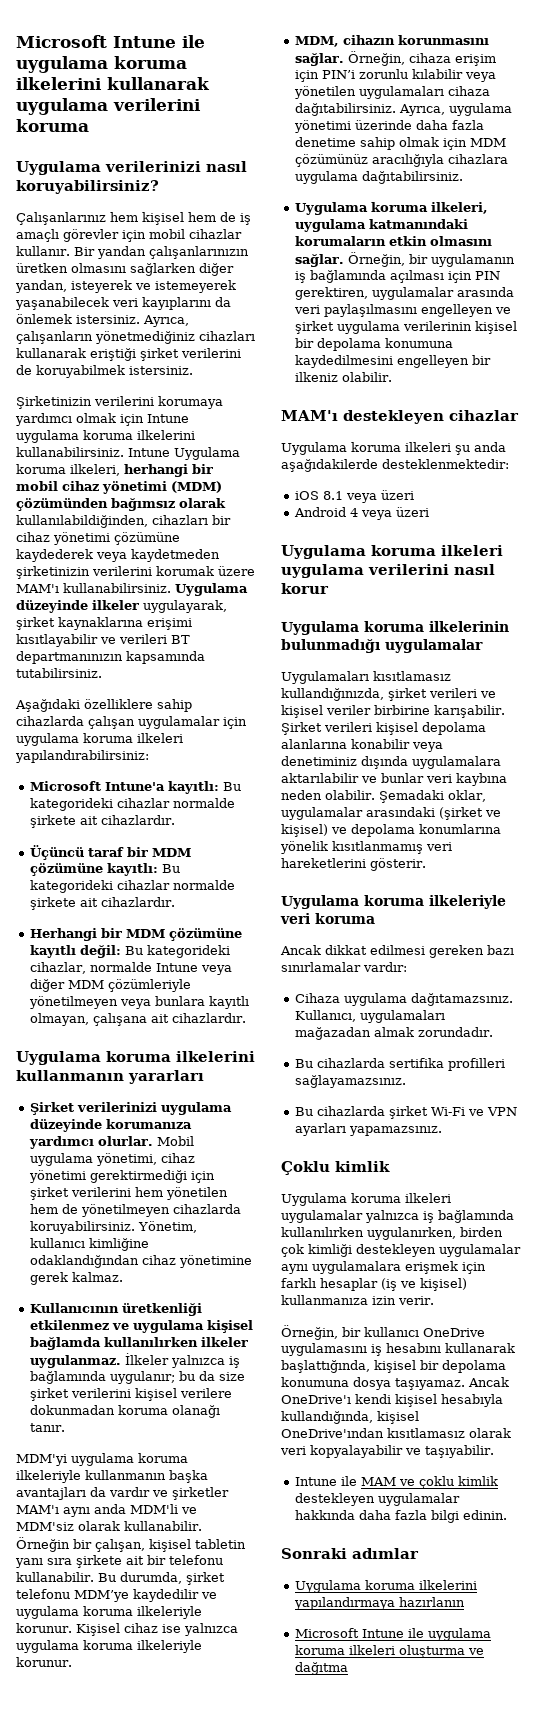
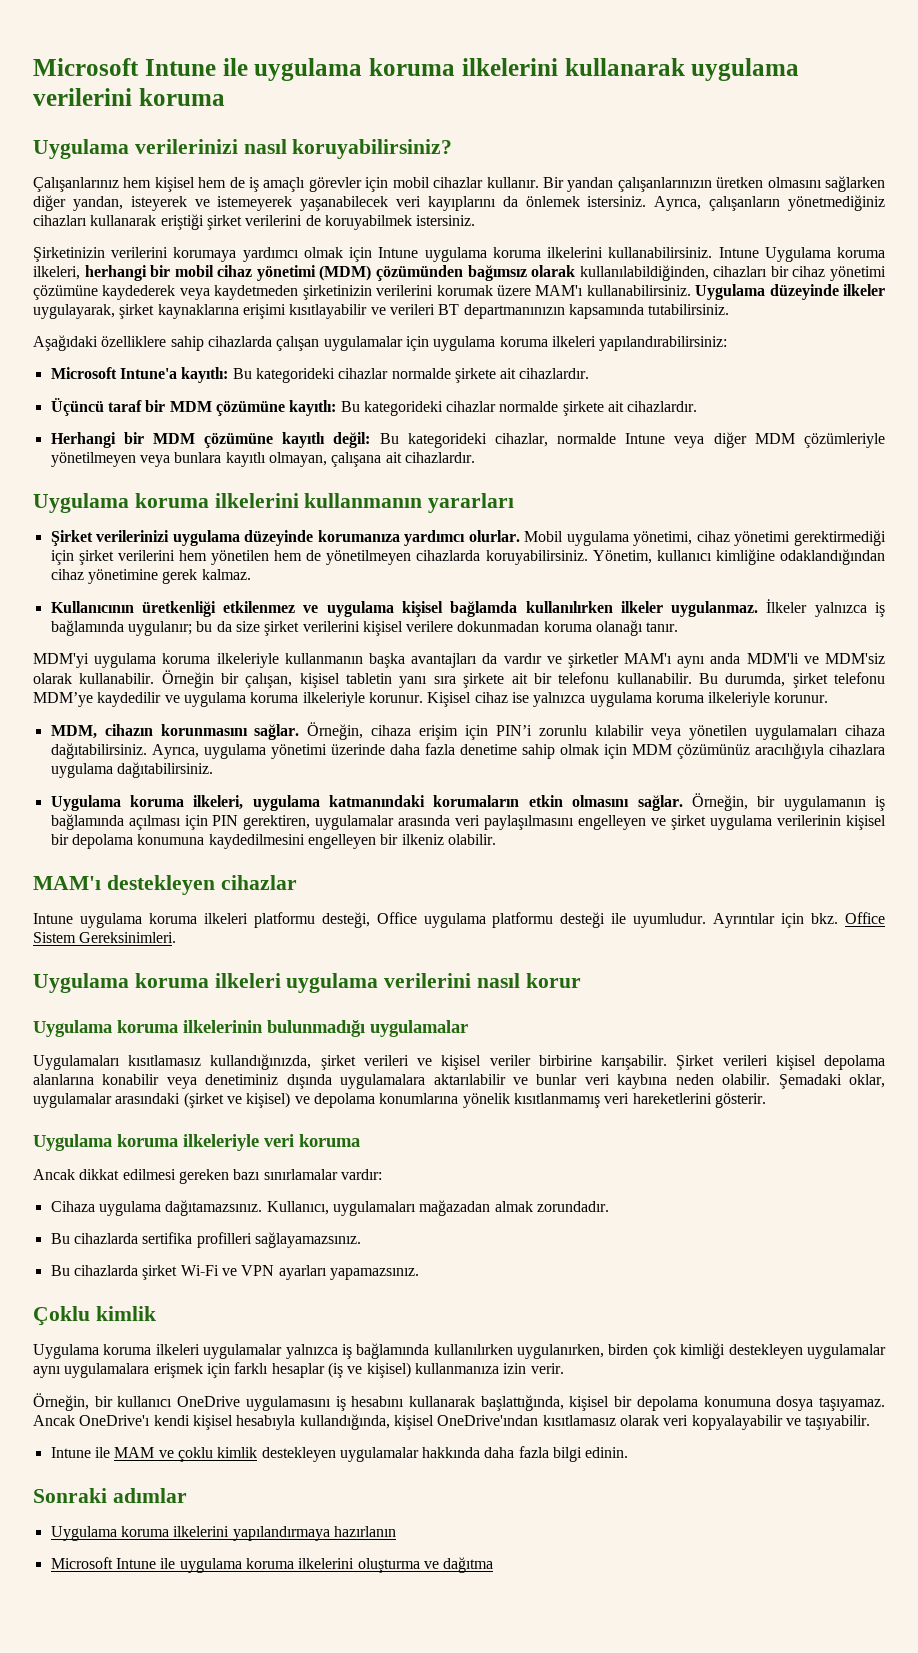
[281,442,506,455] [281,459,509,472] [295,490,415,503] [294,507,430,520] Uygulama koruma ilkeleri şu anda aşağıdakilerde desteklenmektedir: // iOS 8.1 veya üzeri // Android 4 veya üzeri -> [33,912,886,928] [33,932,177,943] Intune uygulama koruma ilkeleri platformu desteği, Office uygulama platformu desteği ile uyumludur. Ayrıntılar için bkz. Office Sistem Gereksinimleri.
[349,1645,396,1655] ilkeleri -> [298,1558,355,1569] ilkelerini

